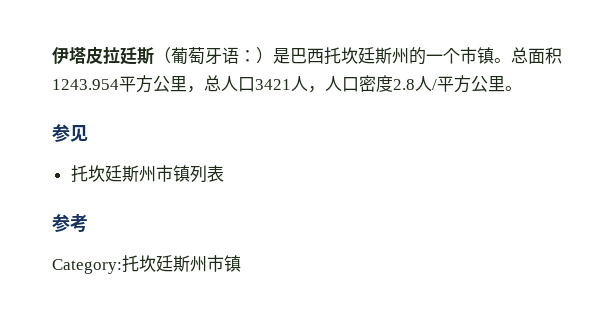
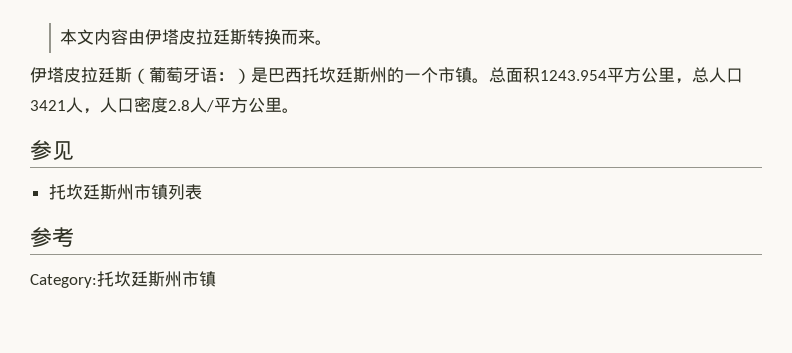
(52, 56) none -> [60,29,333,45] 本文内容由伊塔皮拉廷斯转换而来。 //

